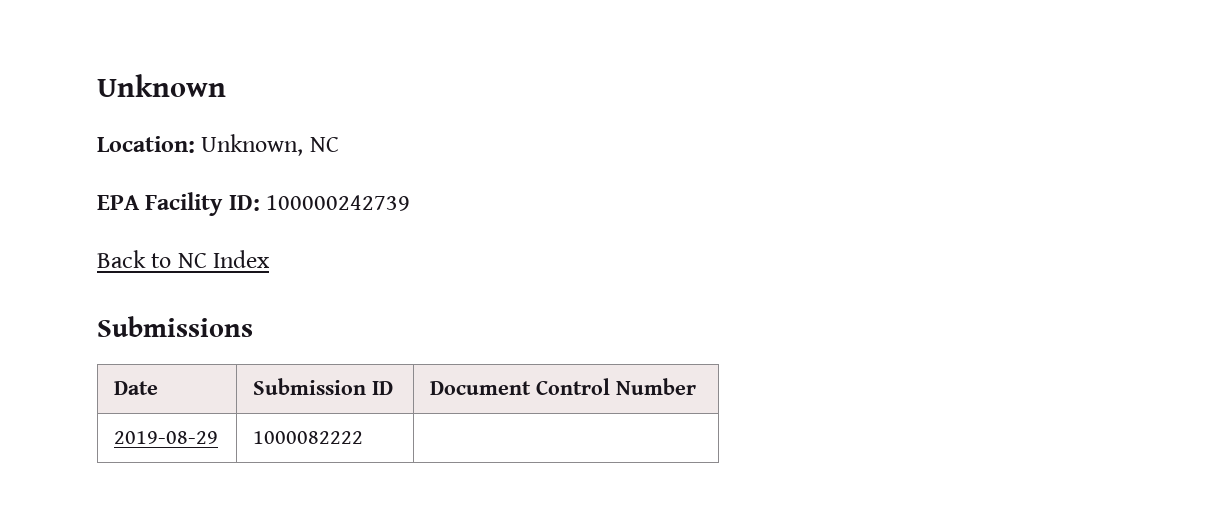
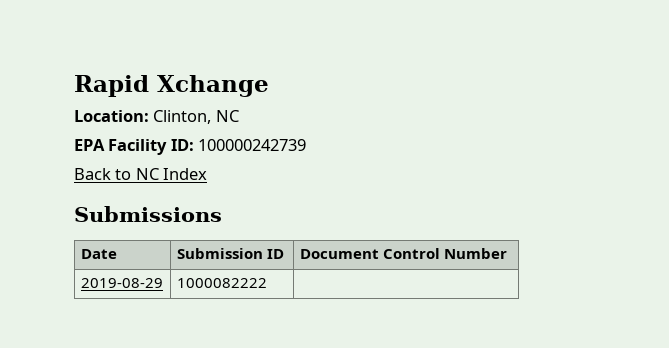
[97,74,226,97] Unknown -> [74,75,269,97] Rapid Xchange
[201,134,304,156] Unknown, -> [153,110,212,124] Clinton,

